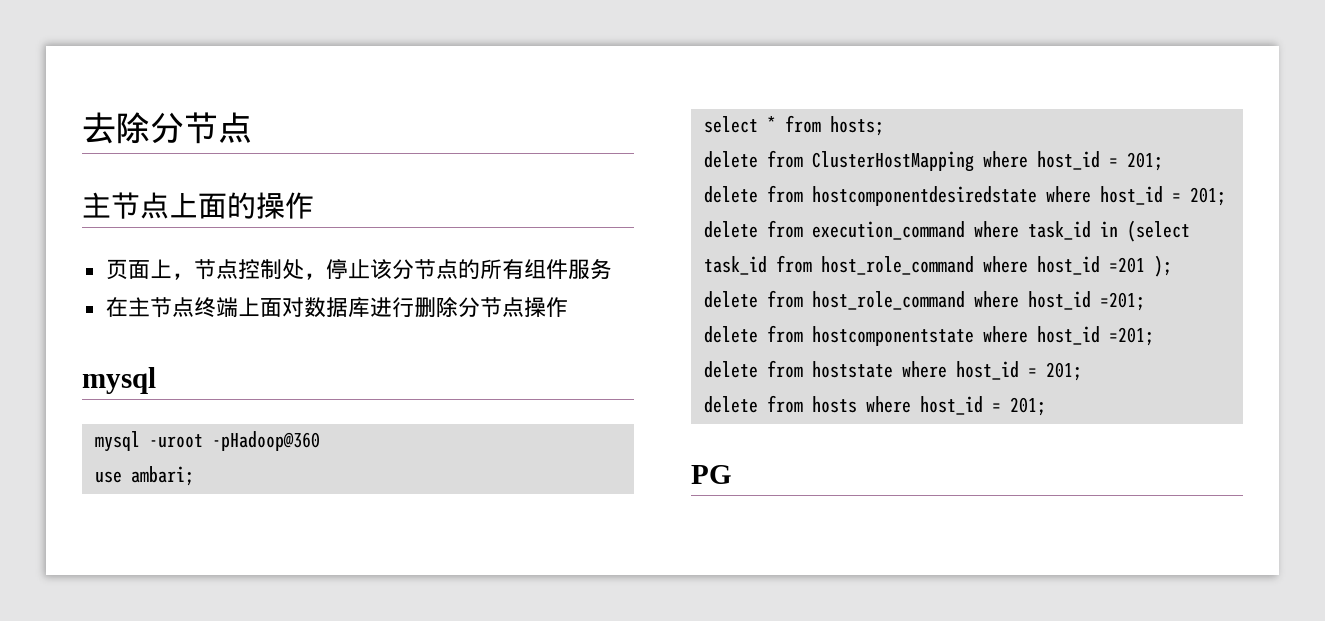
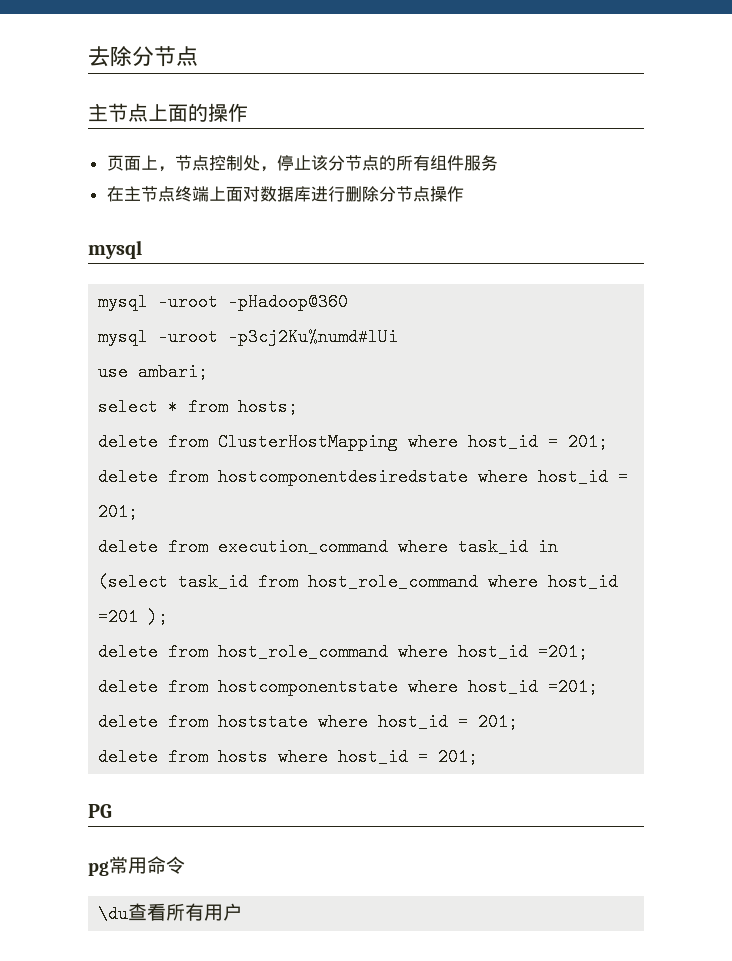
(320, 441) none -> [98,328,399,346] // mysql -uroot -p3cj2Ku%numd#lUi
(732, 474) none -> [88,856,185,876] [98,903,243,923] // pg常用命令 // \du查看所有用户

